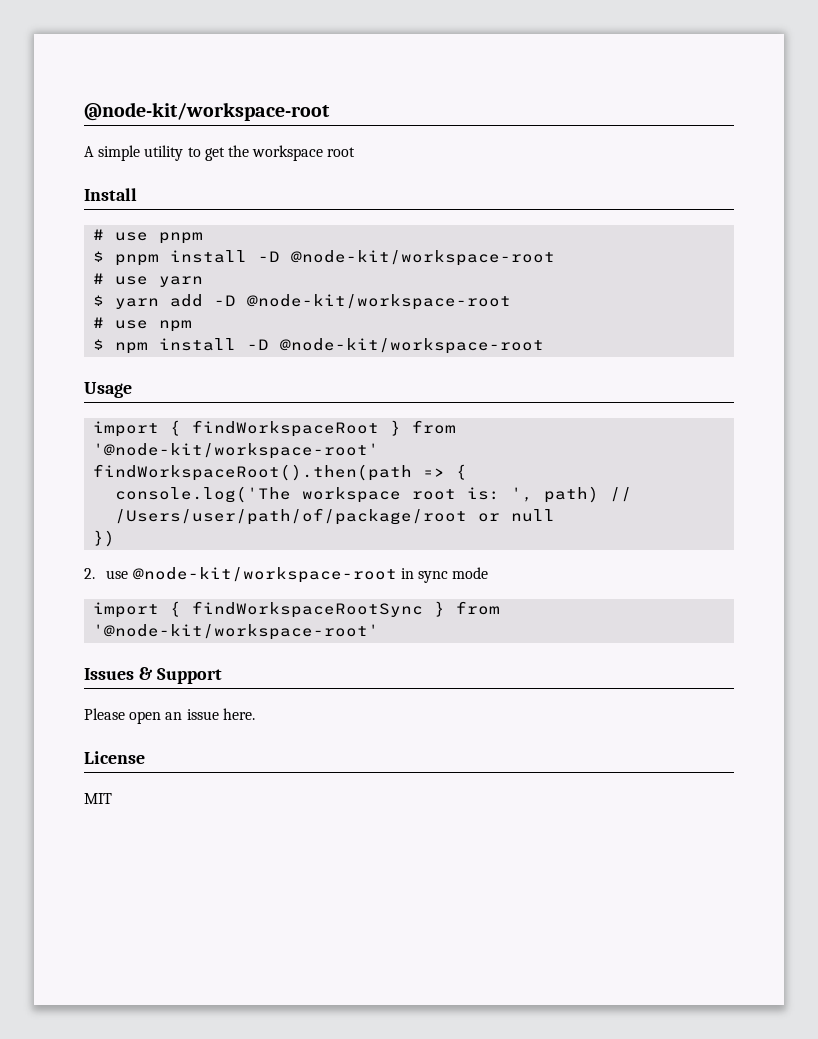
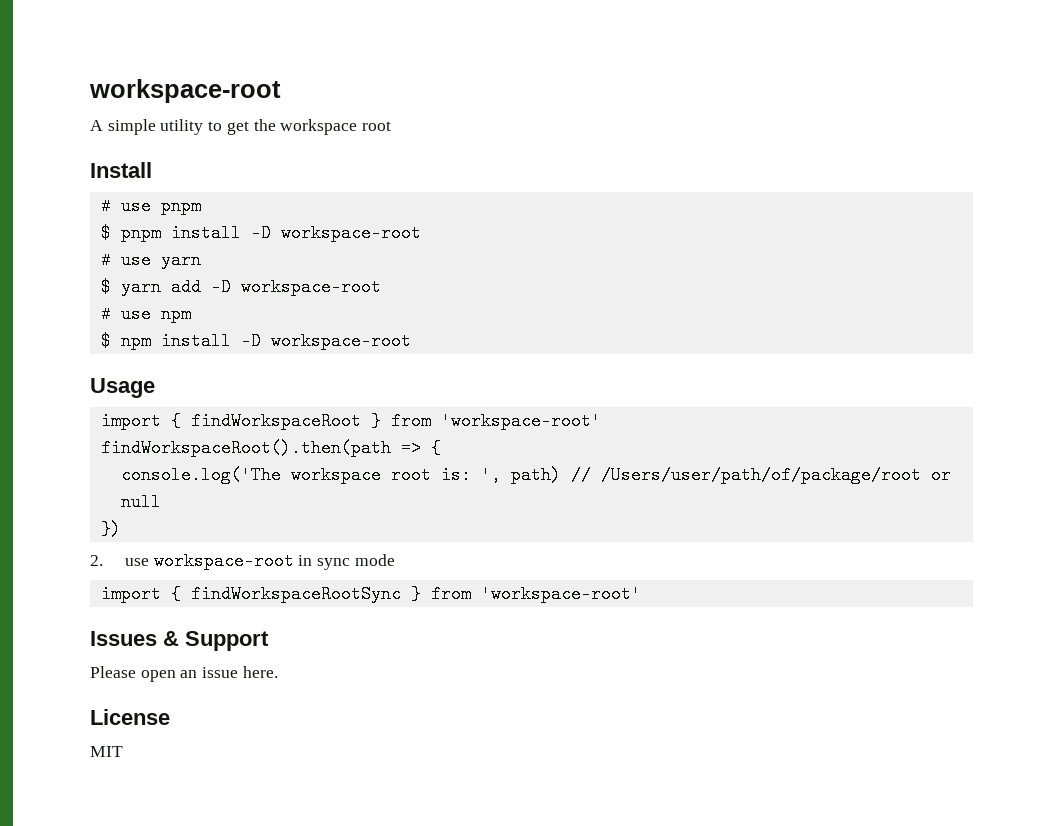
[84,102,330,121] @node-kit/workspace-root -> [89,79,281,103] workspace-root
[291,250,556,266] @node-kit/workspace-root -> [280,224,421,242] workspace-root
[247,294,512,310] @node-kit/workspace-root -> [240,278,381,296] workspace-root
[280,338,545,354] @node-kit/workspace-root -> [270,332,411,350] workspace-root
[93,443,380,459] '@node-kit/workspace-root' -> [440,412,601,430] 'workspace-root'
[132,567,397,583] @node-kit/workspace-root -> [153,552,294,570] workspace-root
[93,624,380,640] '@node-kit/workspace-root' -> [480,585,641,603] 'workspace-root'

